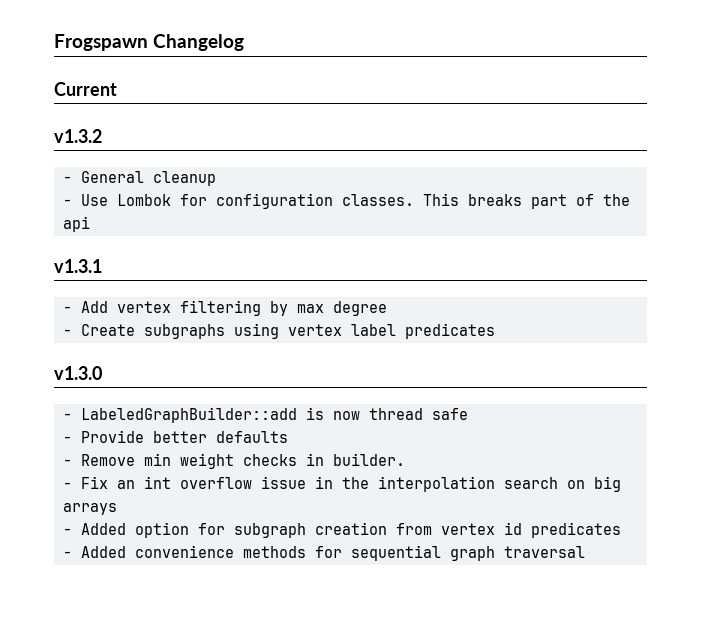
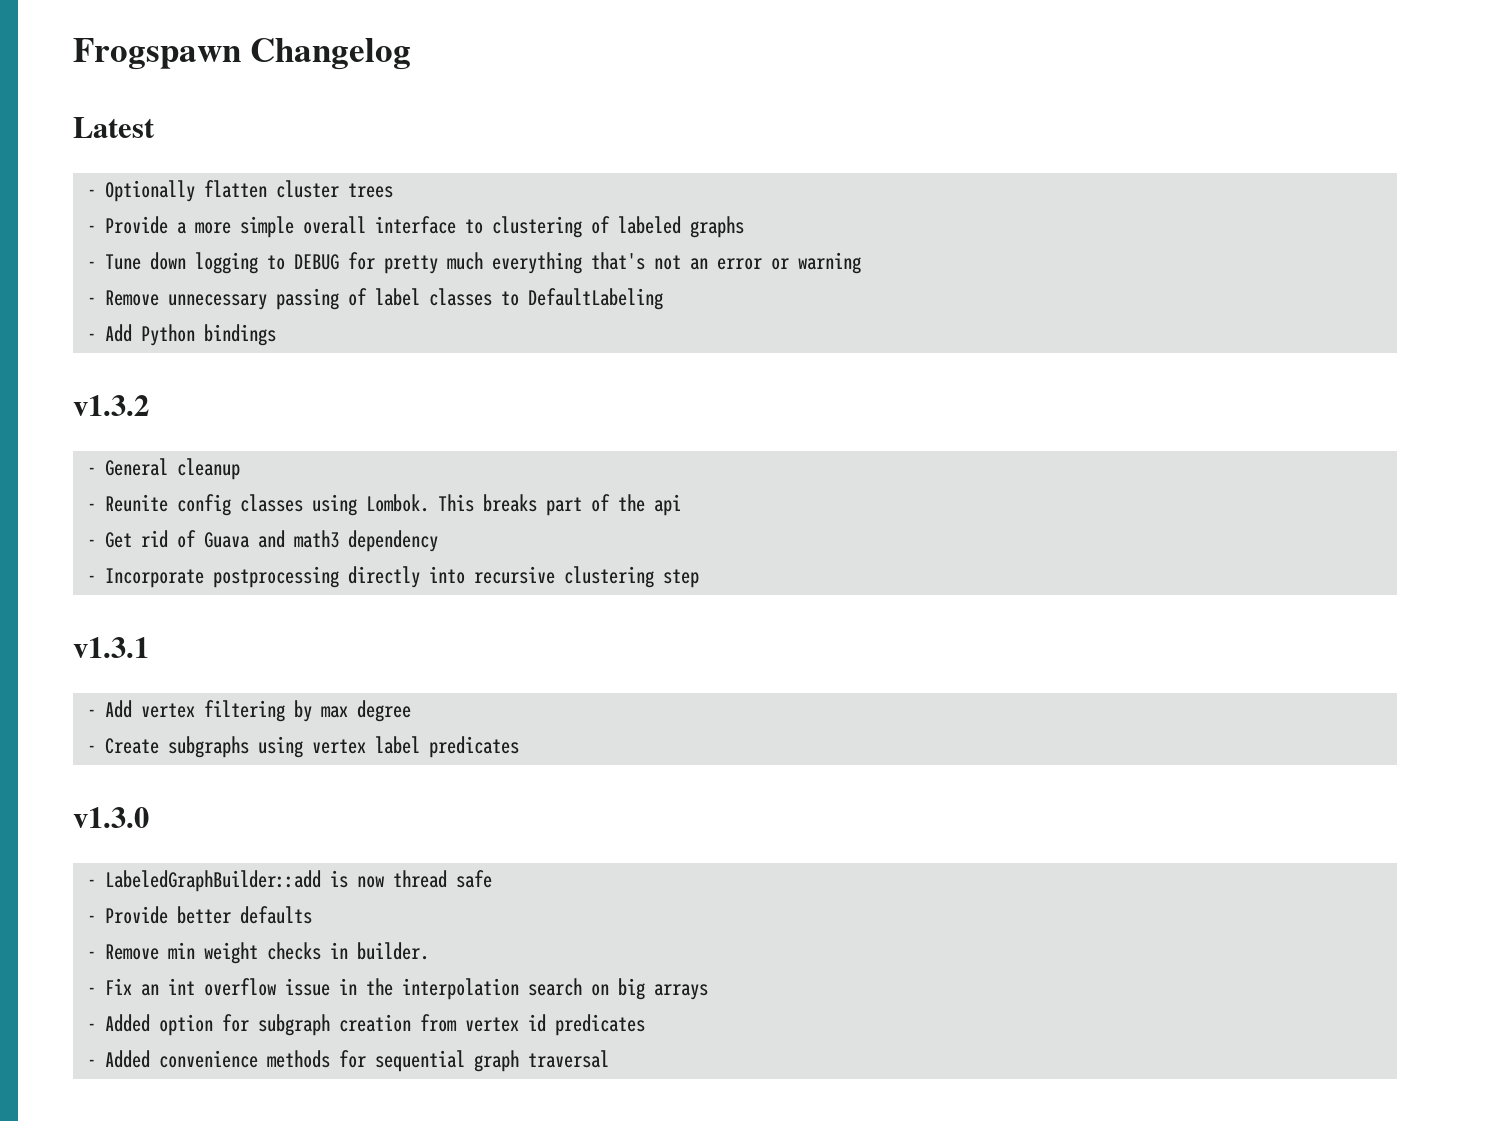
[54,82,117,96] Current -> [73,117,155,138] [86,180,393,202] [86,216,744,238] [86,252,861,274] [86,288,663,310] [86,324,276,346] Latest // - Optionally flatten cluster trees // - Provide a more simple overall interface to clustering of labeled graphs // - Tune down logging to DEBUG for pretty much everything that's not an error or warning // - Remove unnecessary passing of label classes to DefaultLabeling // - Add Python bindings
[81,193,414,209] Use Lombok for configuration classes. -> [104,494,429,516] Reunite config classes using Lombok.
(90, 224) none -> [86,530,438,552] [86,566,699,588] // - Get rid of Guava and math3 dependency // - Incorporate postprocessing directly into recursive clustering step

